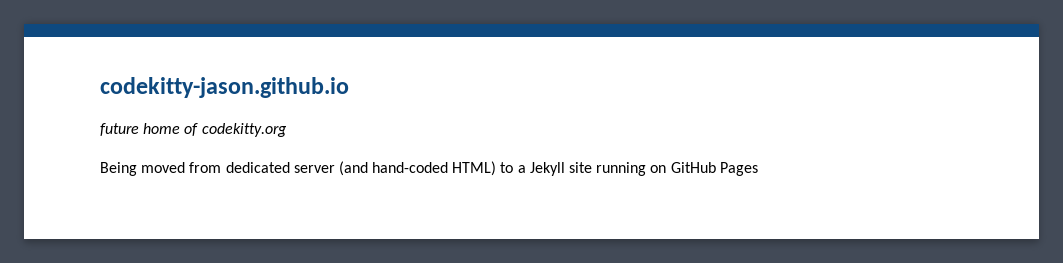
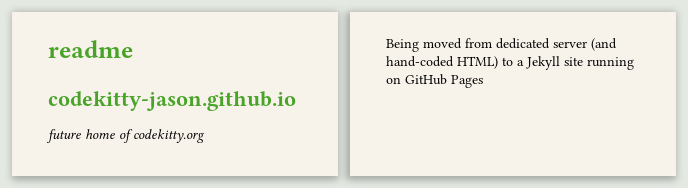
(100, 87) none -> [48,40,133,58] readme //

